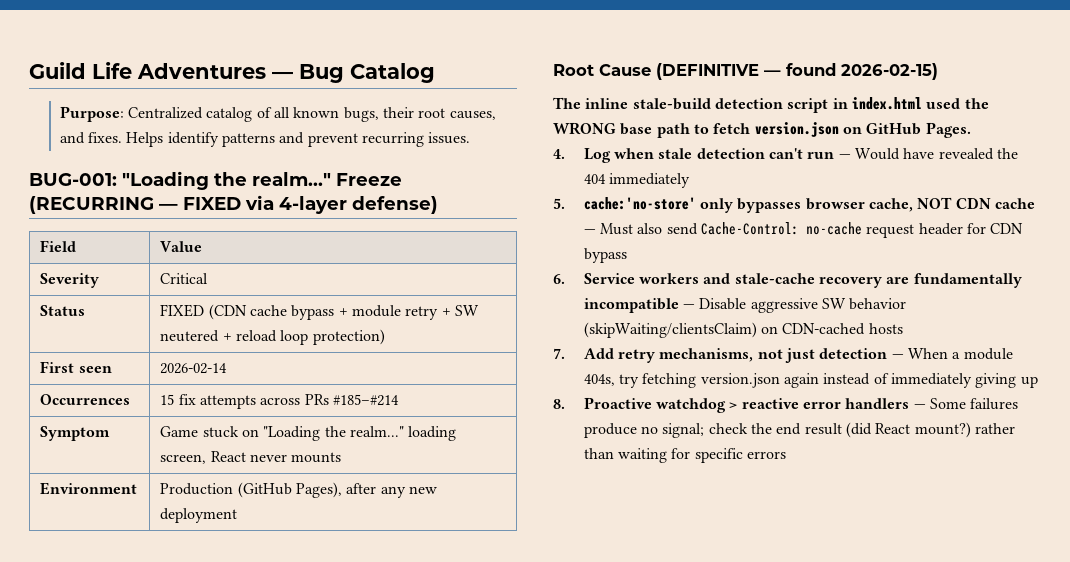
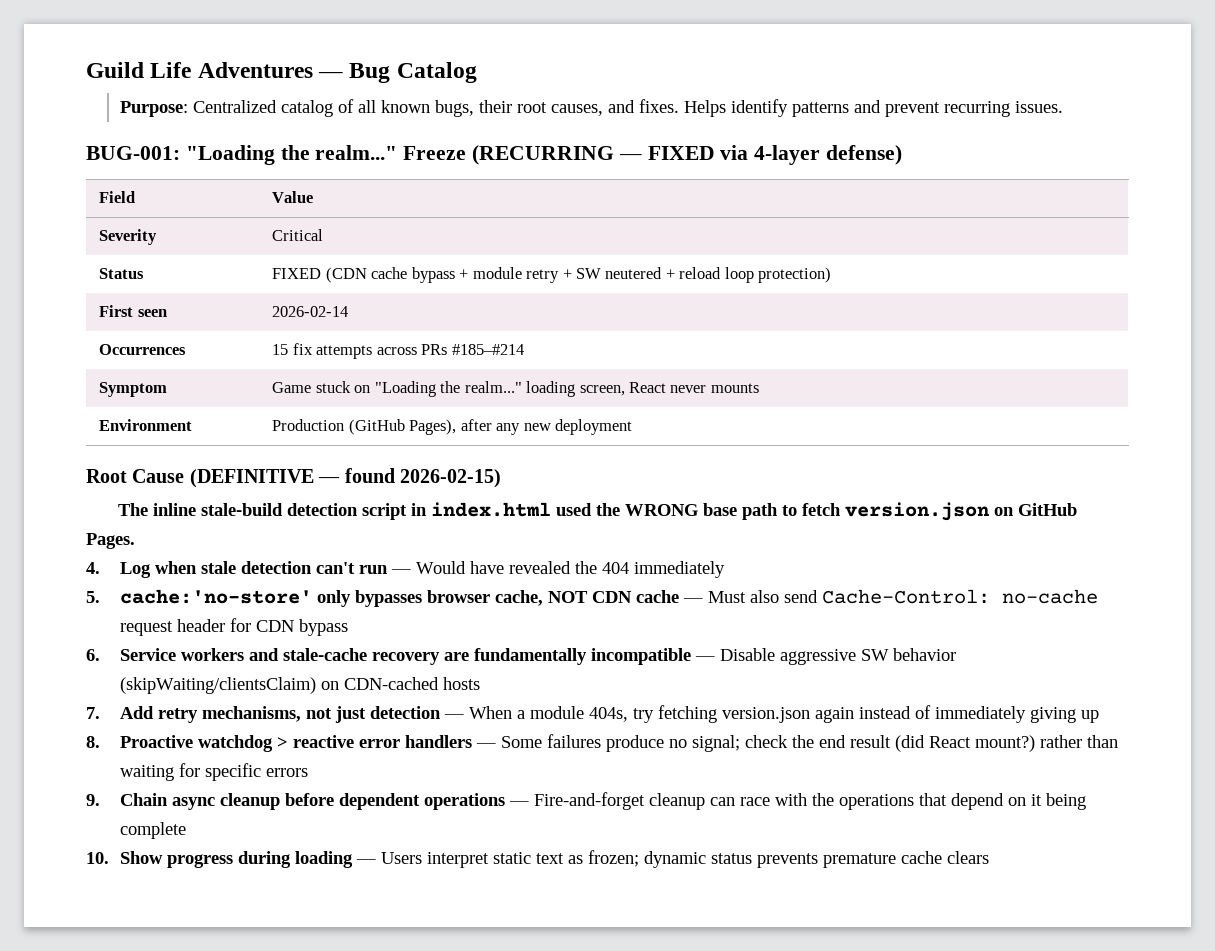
(787, 455) none -> [86,792,1086,810] [119,822,186,839] [86,850,989,868] // 9. Chain async cleanup before dependent operations — Fire-and-forget cleanup can race with the operations that depend on it being complete // 10. Show progress during loading — Users interpret static text as frozen; dynamic status prevents premature cache clears

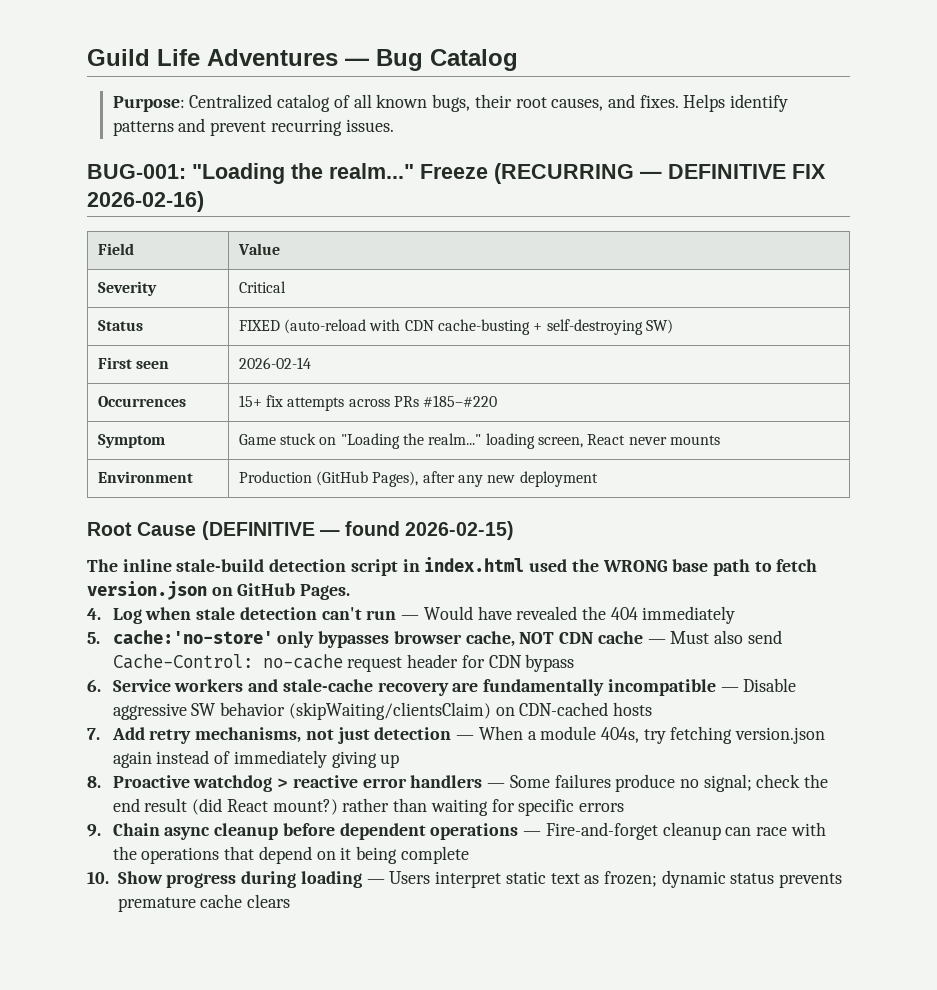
[647,145,903,165] FIXED via 4-layer defense) -> [668,164,826,179] [87,191,204,212] DEFINITIVE FIX 2026-02-16)
[325,267,832,283] (CDN cache bypass + module retry + SW neutered + reload loop protection) -> [284,319,674,335] (auto-reload with CDN cache-busting + self-destroying SW)
[272,344,289,355] 15 -> [238,395,262,407] 15+
[451,344,524,355] #185–#214 -> [423,395,498,407] #185–#220

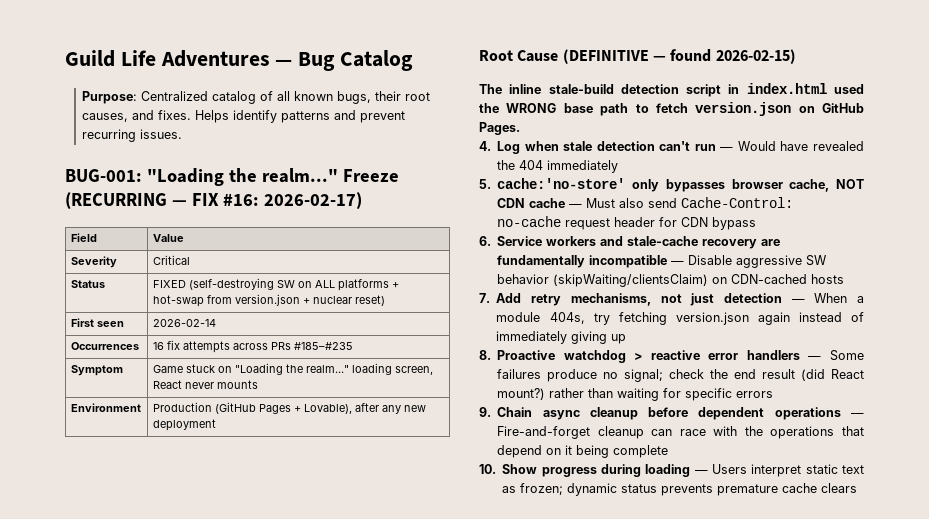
[668,164,826,179] [87,191,204,212] DEFINITIVE FIX 2026-02-16) -> [191,192,362,209] FIX #16: 2026-02-17)
[284,319,674,335] (auto-reload with CDN cache-busting + self-destroying SW) -> [188,278,399,291] [152,294,385,307] (self-destroying SW on ALL platforms + hot-swap from version.json + nuclear reset)
[238,395,262,407] 15+ -> [152,342,164,350] 16
[423,395,498,407] #185–#220 -> [293,342,353,350] #185–#235
[372,471,419,487] Pages), -> [258,404,352,414] Pages + Lovable),

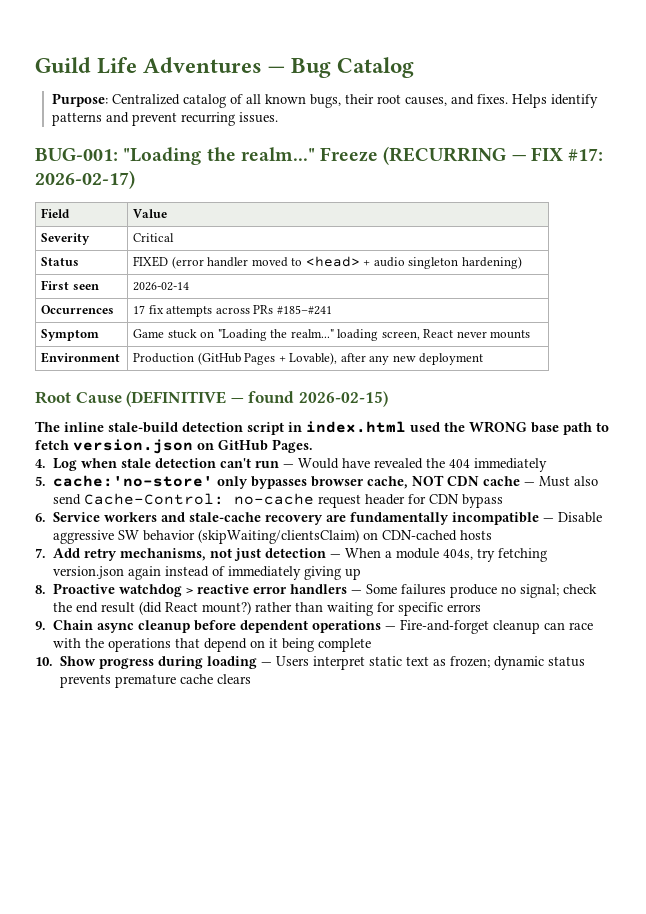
[222,194,259,206] #16: -> [568,148,604,161] #17:
[188,278,399,291] [152,294,385,307] (self-destroying SW on ALL platforms + hot-swap from version.json + nuclear reset) -> [171,256,522,269] (error handler moved to <head> + audio singleton hardening)
[152,342,164,350] 16 -> [133,305,146,314] 17
[293,342,353,350] #185–#235 -> [276,305,332,315] #185–#241

